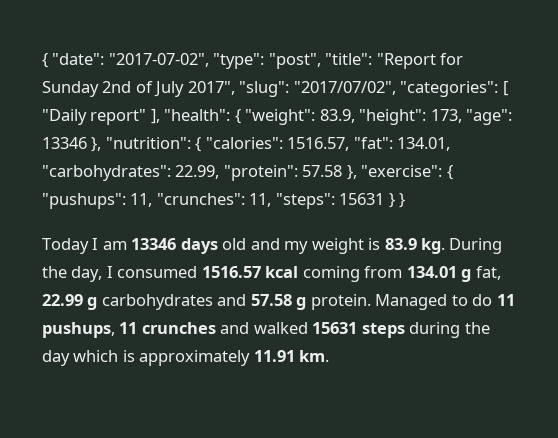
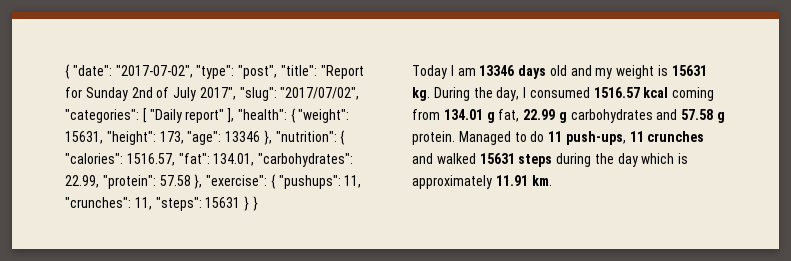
[319,109,355,123] 83.9, -> [65,131,103,144] 15631,
[384,238,417,250] 83.9 -> [671,65,707,76] 15631
[42,322,115,338] pushups, -> [565,131,626,145] push-ups,

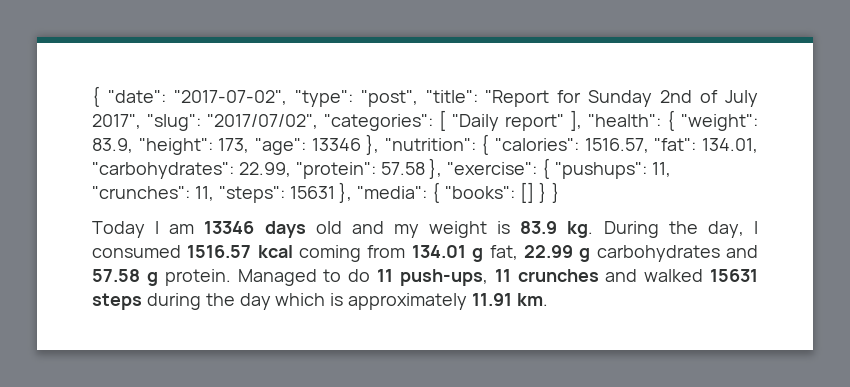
[65,131,103,144] 15631, -> [92,138,133,153] 83.9,
(241, 202) none -> [339,182,534,203] }, "media": { "books": []
[671,65,707,76] 15631 -> [520,221,558,234] 83.9

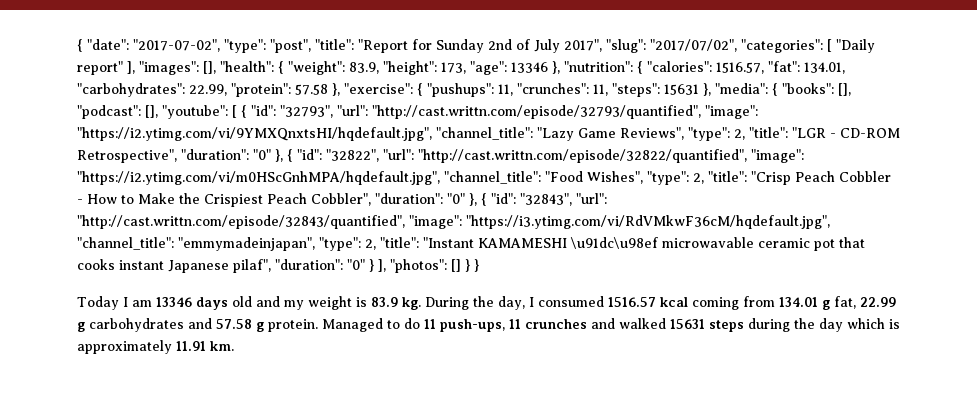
(582, 120) none -> [139,61,216,75] "images": [],
(516, 192) none -> [838,83,851,96] [77,105,758,119] [77,127,900,141] [77,149,804,163] [77,171,891,185] [77,193,607,207] [77,215,830,229] [77,237,865,251] [77,259,447,273] [], "podcast": [], "youtube": [ { "id": "32793", "url": "http://cast.writtn.com/episode/32793/quantified", "image": "https://i2.ytimg.com/vi/9YMXQnxtsHI/hqdefault.jpg", "channel_title": "Lazy Game Reviews", "type": 2, "title": "LGR - CD-ROM Retrospective", "duration": "0" }, { "id": "32822", "url": "http://cast.writtn.com/episode/32822/quantified", "image": "https://i2.ytimg.com/vi/m0HScGnhMPA/hqdefault.jpg", "channel_title": "Food Wishes", "type": 2, "title": "Crisp Peach Cobbler - How to Make the Crispiest Peach Cobbler", "duration": "0" }, { "id": "32843", "url": "http://cast.writtn.com/episode/32843/quantified", "image": "https://i3.ytimg.com/vi/RdVMkwF36cM/hqdefault.jpg", "channel_title": "emmymadeinjapan", "type": 2, "title": "Instant KAMAMESHI \u91dc\u98ef microwavable ceramic pot that cooks instant Japanese pilaf", "duration": "0" } ], "photos":

